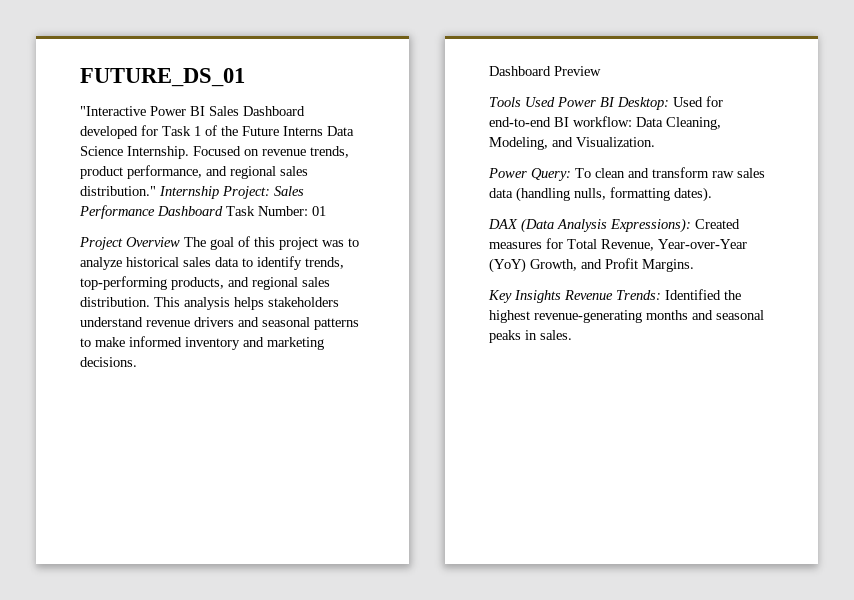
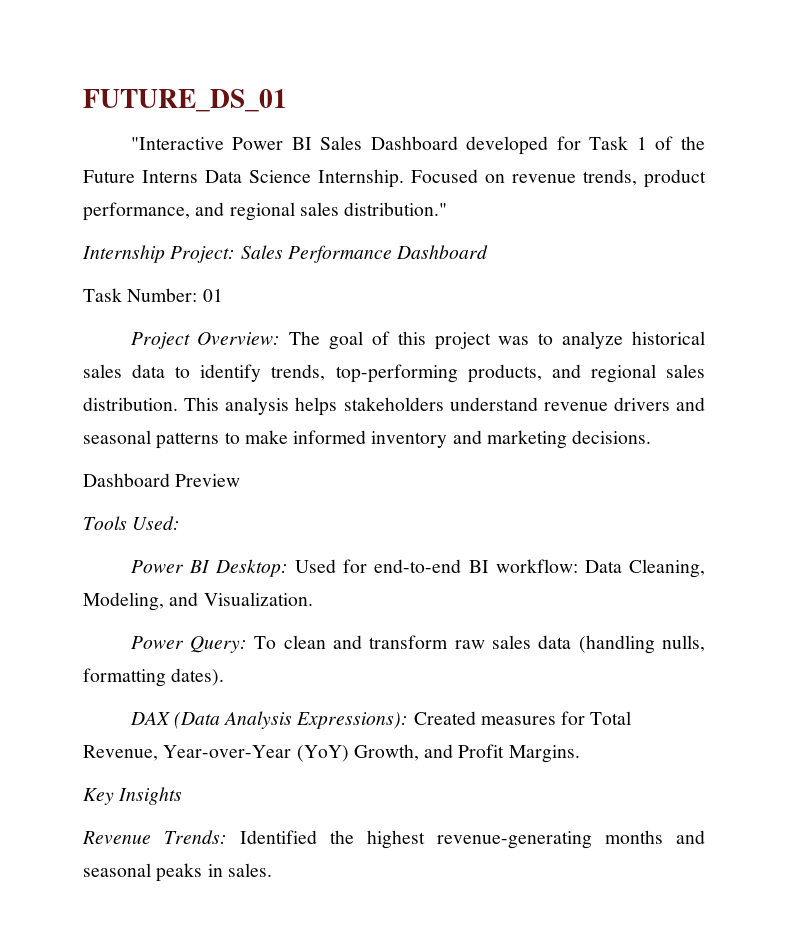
(156, 191) none -> (448, 209) //
(223, 211) none -> (489, 252) //
[126,237,180,247] Overview -> [197,331,281,345] Overview:
[525,97,555,107] Used -> [132,516,181,530] Used: //
(561, 296) none -> (183, 796) //

